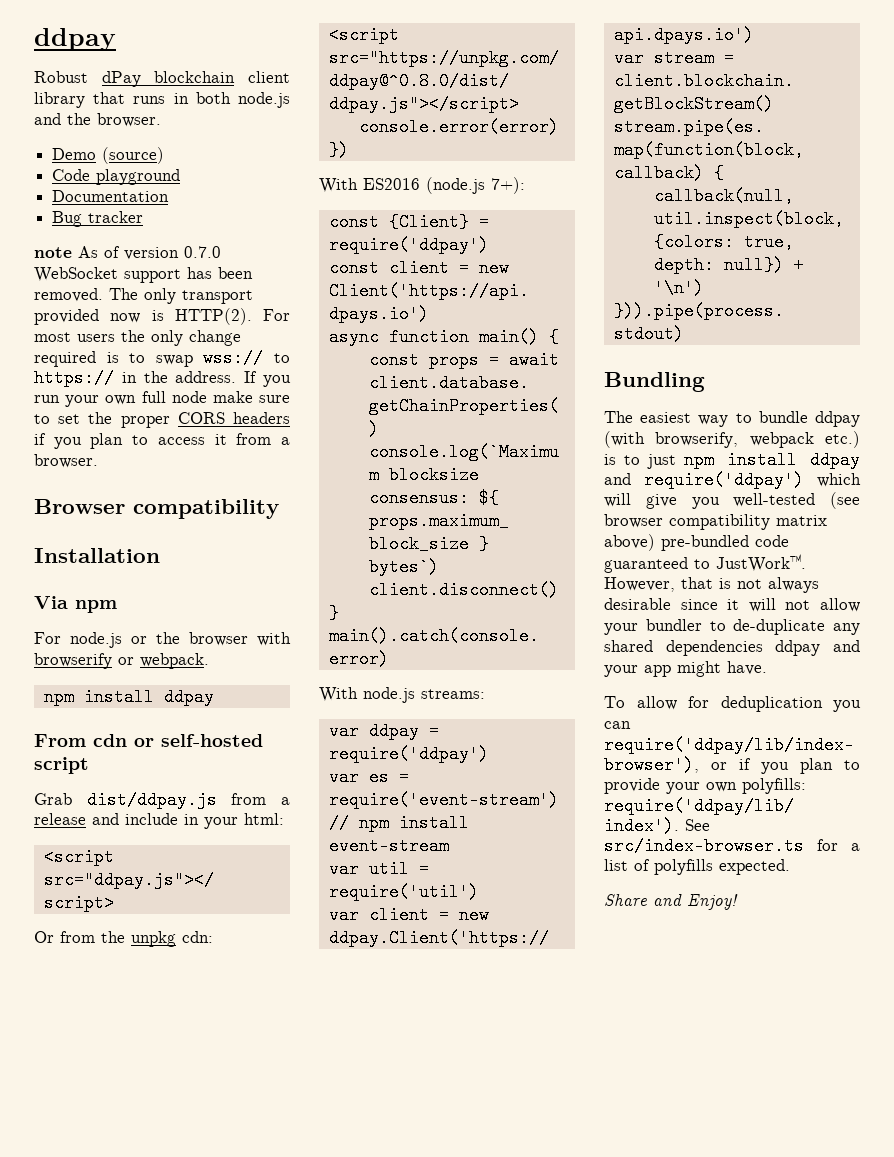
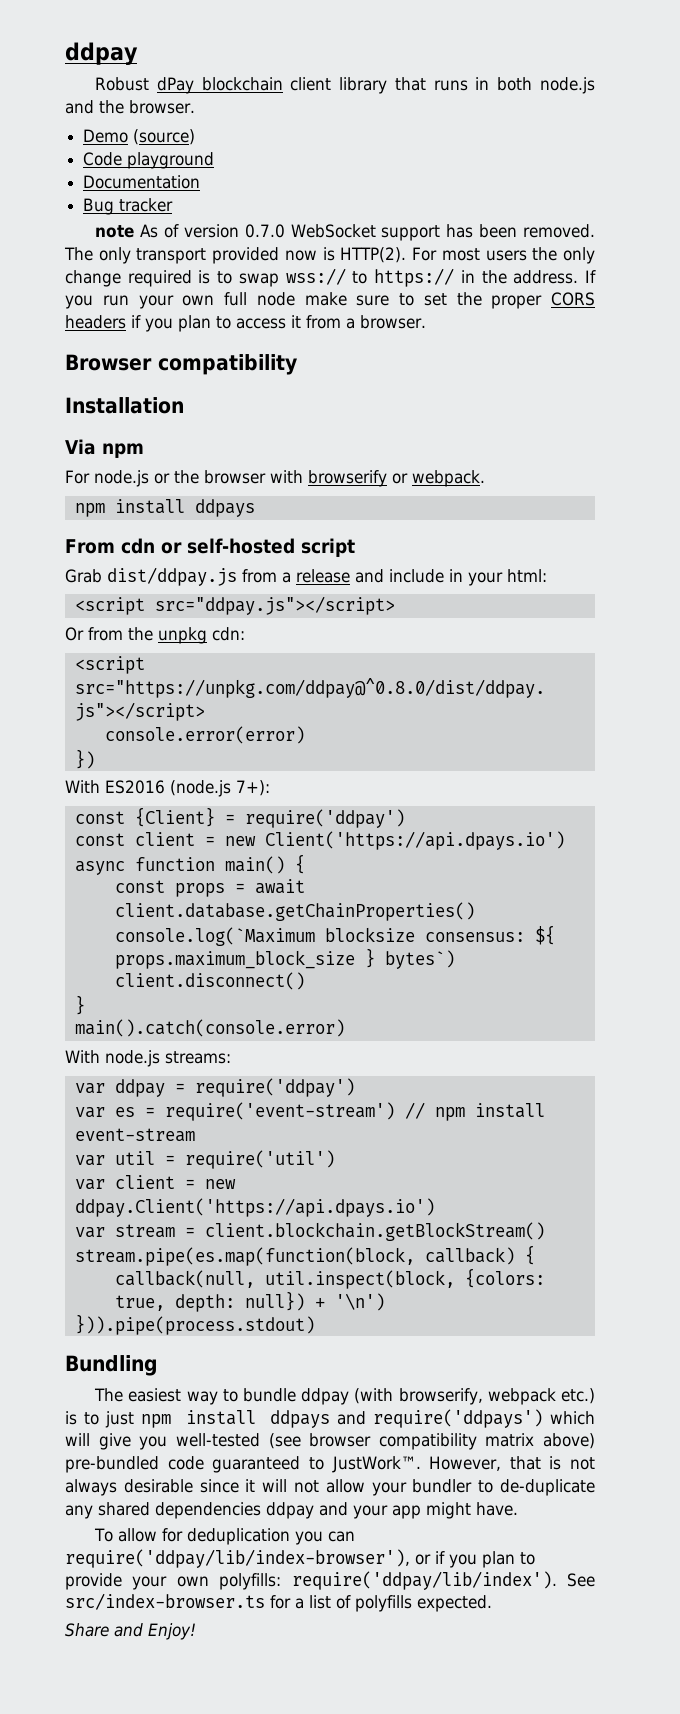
[163,688,214,706] ddpay -> [194,499,255,517] ddpays
[810,451,860,469] [604,471,804,489] ddpay and require('ddpay') -> [269,1409,543,1428] ddpays and require('ddpays')

